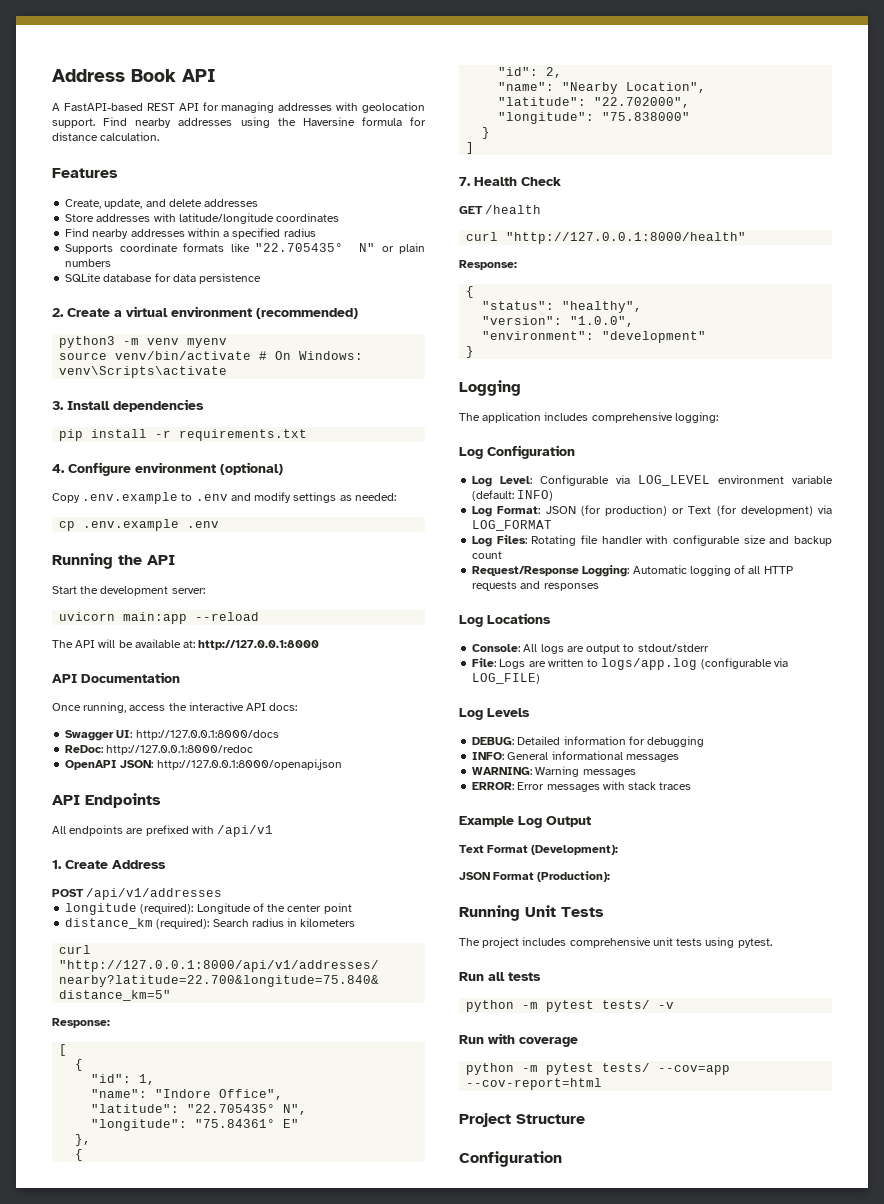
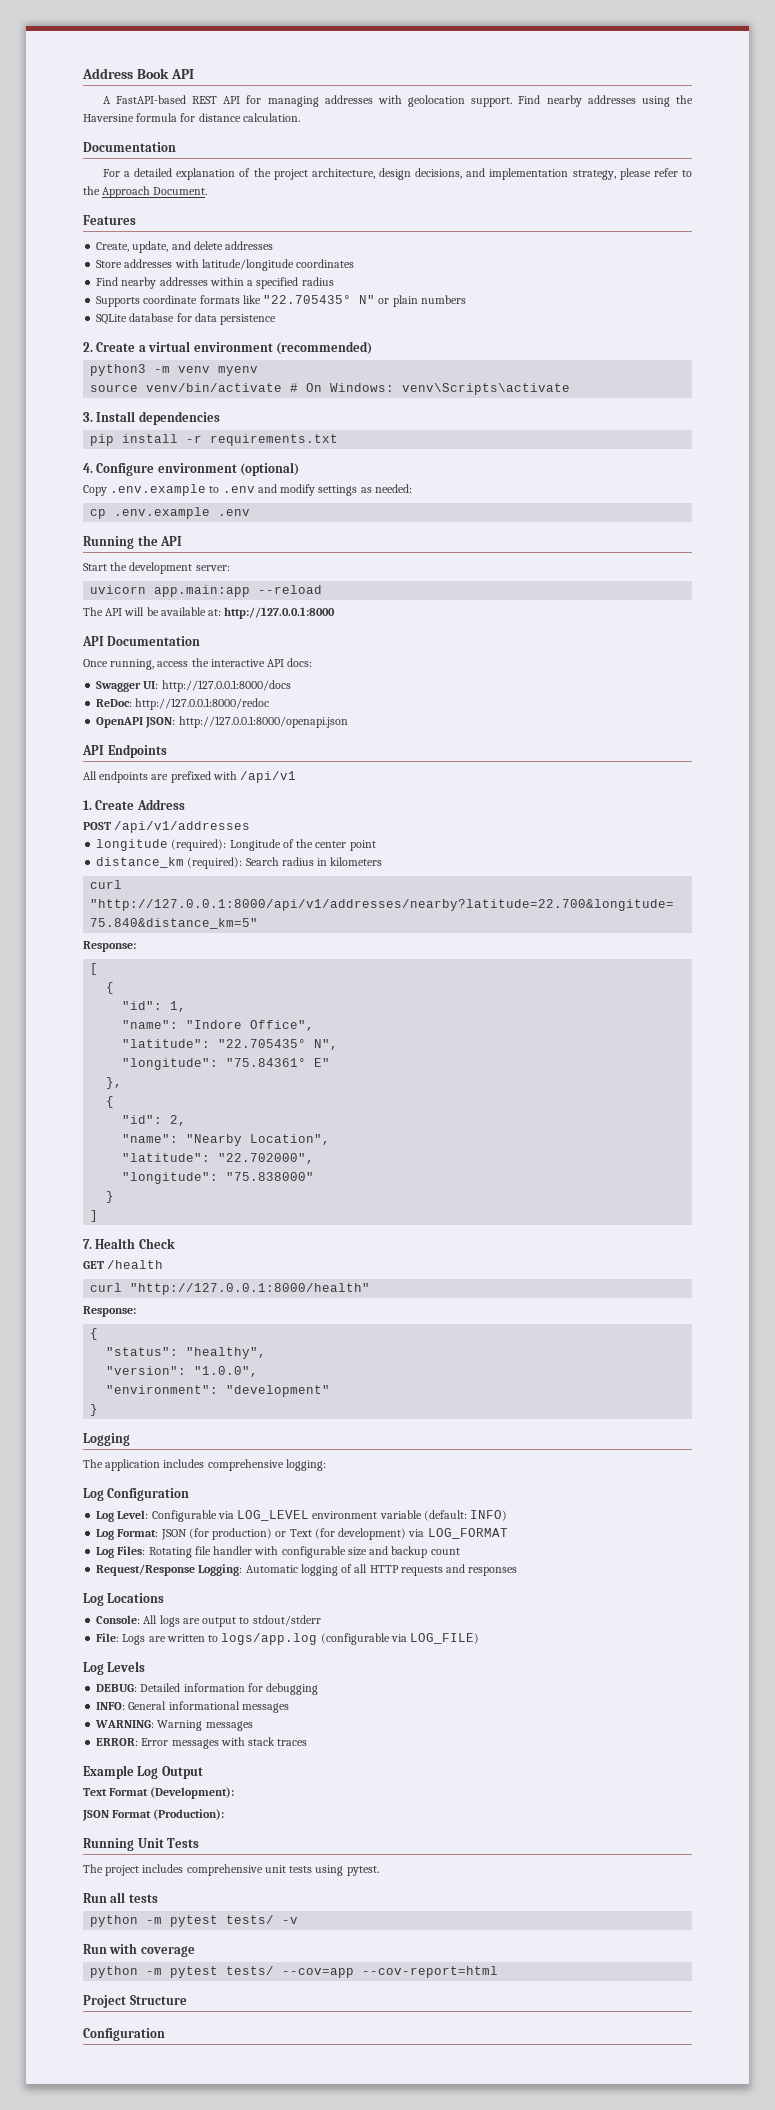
(160, 136) none -> [83,142,176,152] [102,168,693,180] [83,186,208,198] // Documentation // For a detailed explanation of the project architecture, design decisions, and implementation strategy, please refer to the Approach Document.
[123,612,188,624] main:app -> [154,585,251,597] app.main:app

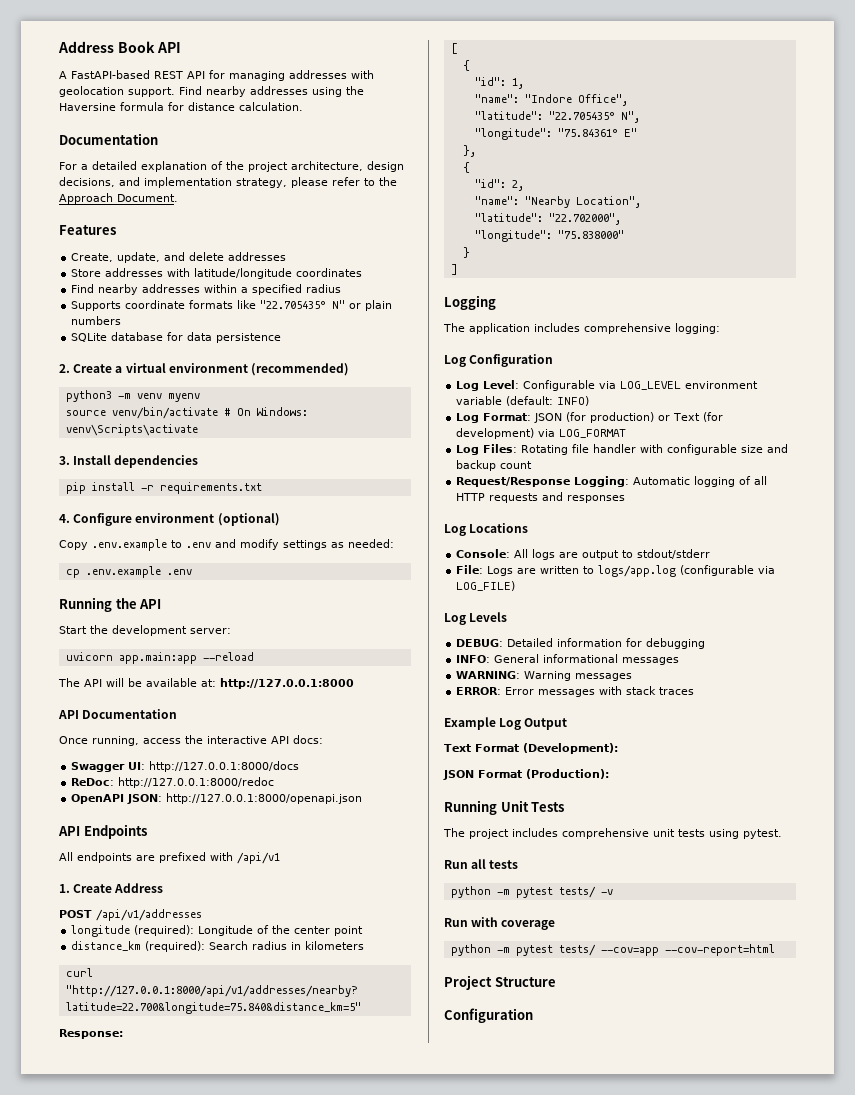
[83,1238,175,1249] [83,1260,164,1269] [90,1283,371,1295] [83,1306,136,1317] [90,1328,99,1340] [106,1347,267,1359] [106,1366,259,1377] [106,1385,331,1397] [90,1404,99,1416] // 7. Health Check // GET /health // curl "http://127.0.0.1:8000/health" // Response: // { // "status": "healthy", // "version": "1.0.0", // "environment": "development" // } -> (458, 269) none

